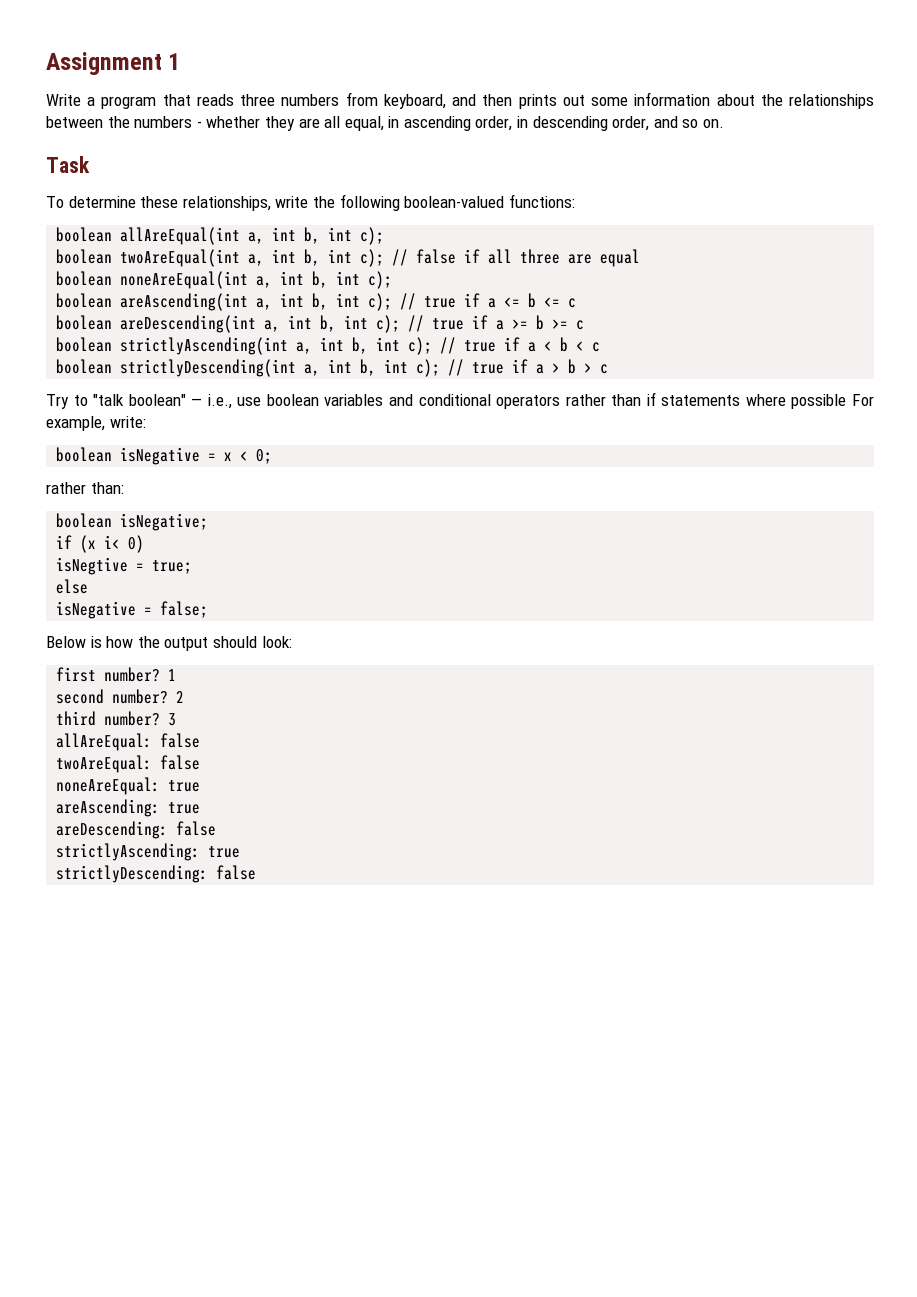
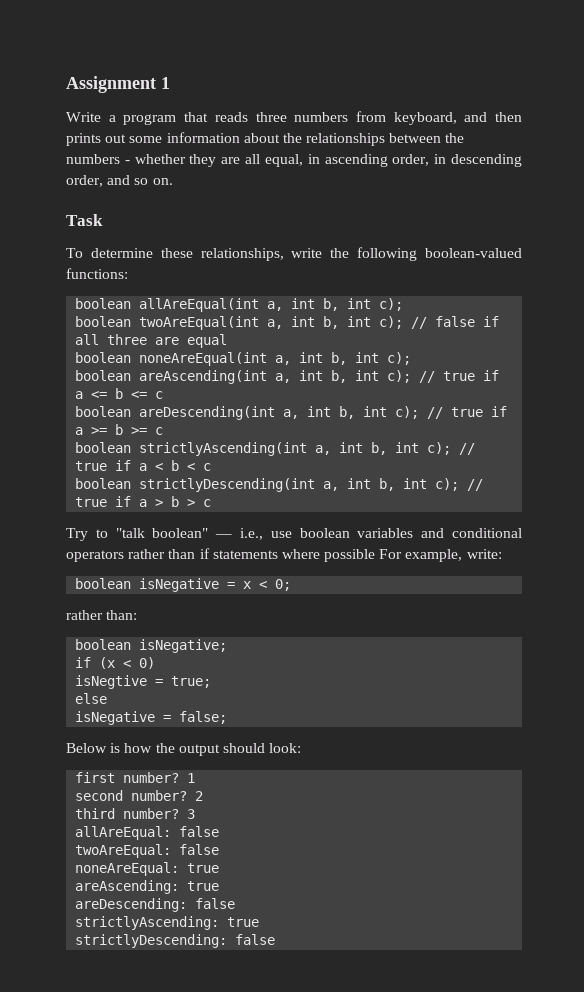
[104,535,121,549] i< -> [123,660,132,668] <

